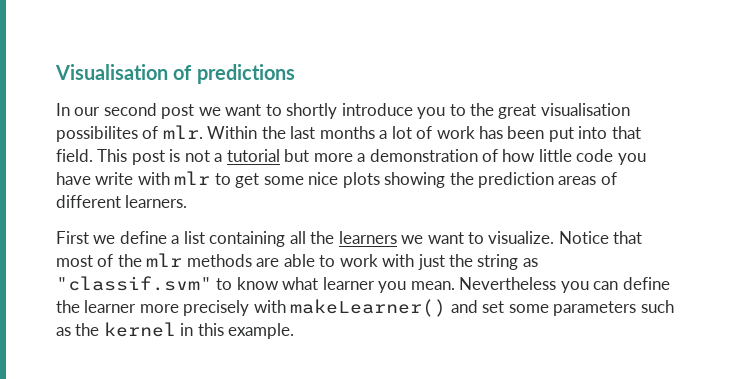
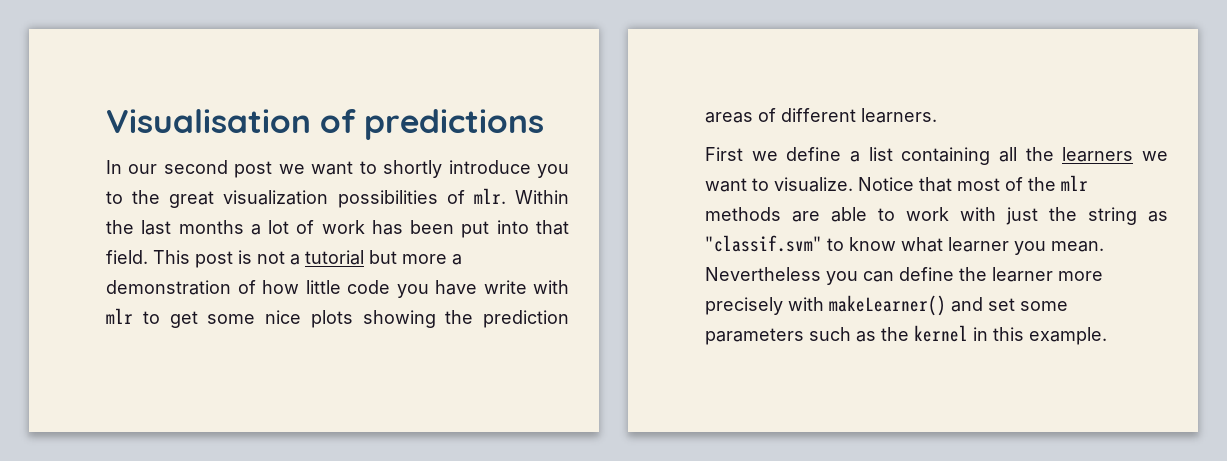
[540,103,630,116] [56,126,138,142] visualisation possibilites -> [223,190,438,208] visualization possibilities

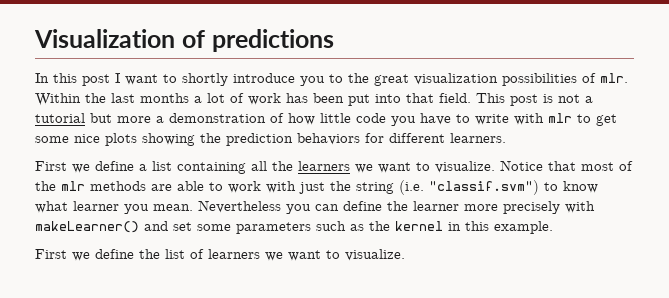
[106,109,311,133] Visualisation -> [34,29,175,48] Visualization
[128,160,305,178] our second post we -> [53,73,120,86] this post I
(477, 287) none -> [456,114,470,123] to
[705,108,776,123] areas of -> [297,133,384,145] behaviors for
[1148,211,1168,222] [705,235,822,252] as "classif.svm" -> [399,180,539,195] (i.e. "classif.svm")
(1107, 336) none -> [35,249,405,261] // First we define the list of learners we want to visualize.

